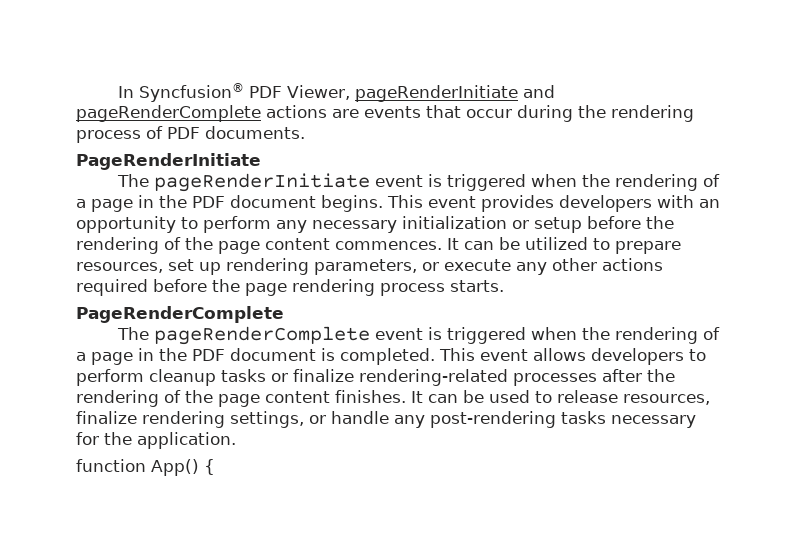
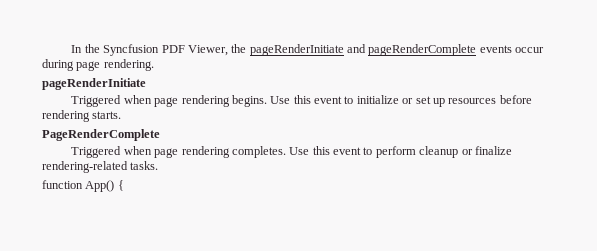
[139,83,245,102] Syncfusion® -> [84,44,160,56] the Syncfusion
(351, 92) none -> [231,44,247,53] the
[266,105,694,122] [76,126,305,143] [76,153,261,170] [117,173,721,192] [76,195,720,212] [76,216,674,233] [76,237,681,254] [76,258,663,275] [76,279,504,296] [76,306,284,323] [117,326,721,345] [76,348,684,365] actions are events that occur during the rendering process of PDF documents. // PageRenderInitiate // The pageRenderInitiate event is triggered when the rendering of a page in the PDF document begins. This event provides developers with an opportunity to perform any necessary initialization or setup before the rendering of the page content commences. It can be utilized to prepare resources, set up rendering parameters, or execute any other actions required before the page rendering process starts. // PageRenderComplete // The pageRenderComplete event is triggered when the rendering of a page in the PDF document is completed. This event allows developers -> [479,45,545,53] [42,59,154,71] [42,78,146,90] [71,95,532,107] [42,110,122,122] [42,129,160,141] [71,146,362,158] events occur during page rendering. // pageRenderInitiate // Triggered when page rendering begins. Use this event to initialize or set up resources before rendering starts. // PageRenderComplete // Triggered when page rendering completes. Use this event
[221,369,266,382] tasks -> (459, 152) none
[513,369,675,386] [76,390,710,407] [76,411,696,428] [76,432,236,449] processes after the rendering of the page content finishes. It can be used to release resources, finalize rendering settings, or handle any post-rendering tasks necessary for the application. -> [130,161,159,170] tasks.

